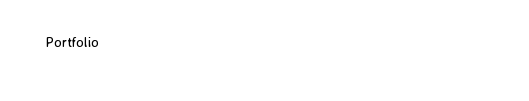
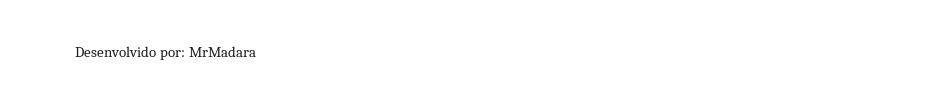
[45,37,99,47] Portfolio -> [75,46,256,60] Desenvolvido por: MrMadara

